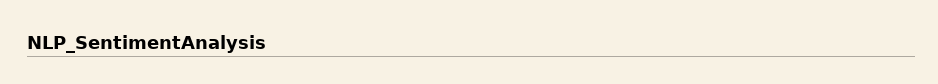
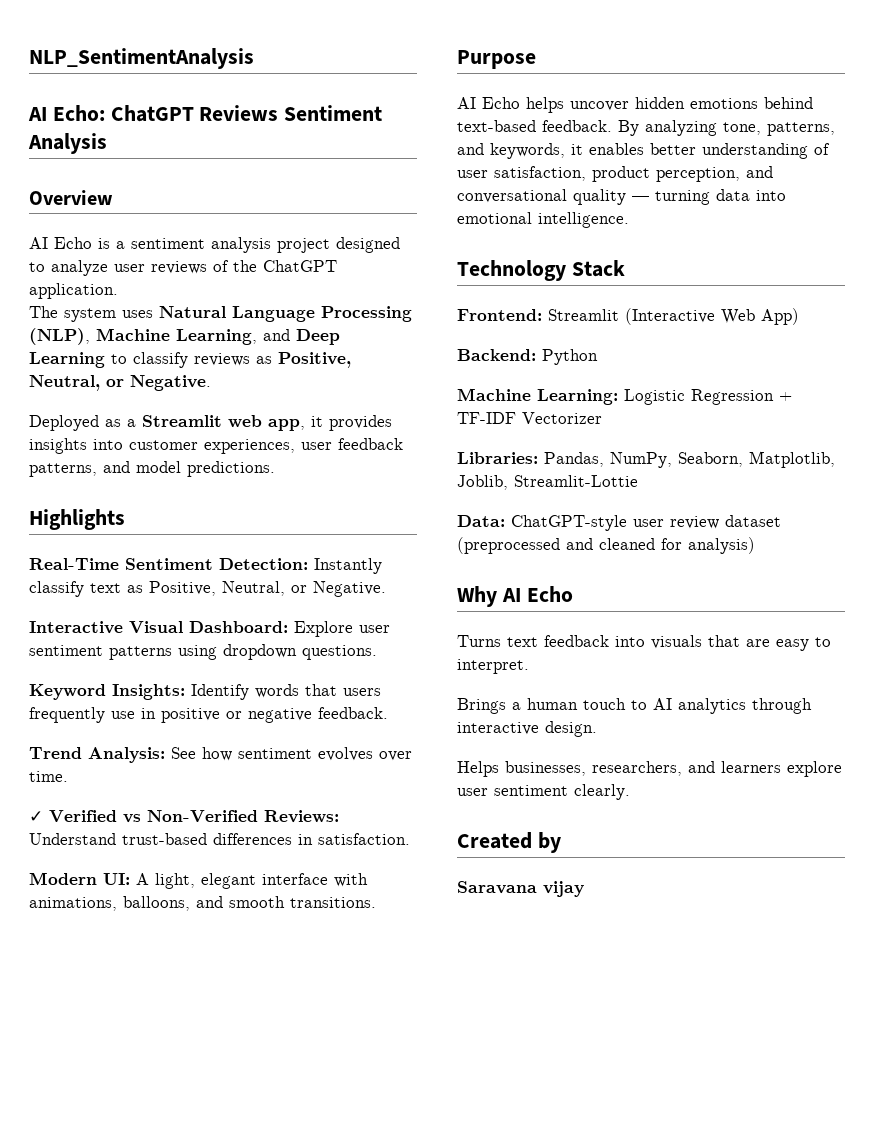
(266, 44) none -> [28,105,383,122] [28,133,107,154] [29,190,113,205] [29,237,400,253] [29,260,337,276] [29,283,118,299] [29,306,412,322] [29,328,340,345] [29,352,351,368] [29,375,211,391] [29,415,392,431] [29,438,403,454] [29,461,275,477] [29,509,125,530] [29,558,382,574] [29,581,386,597] [29,621,390,637] [29,644,377,660] [29,684,381,700] [29,707,388,723] [29,747,412,763] [29,771,68,782] [29,810,339,823] [29,833,410,845] [29,872,368,889] [29,896,376,911] [457,50,536,69] [457,97,813,113] [457,120,835,136] [457,143,830,159] [457,166,773,182] [457,189,786,205] [457,212,629,228] [457,260,625,281] [457,308,799,325] [457,349,598,365] [457,388,792,405] [457,412,602,424] [457,451,835,468] [457,475,638,490] [457,515,781,531] [457,537,755,554] [457,586,573,607] [457,635,831,651] [457,659,529,674] [457,698,812,714] [457,721,597,737] [457,761,842,777] [457,784,630,800] [457,832,561,853] [457,881,584,897] // AI Echo: ChatGPT Reviews Sentiment Analysis // Overview // AI Echo is a sentiment analysis project designed to analyze user reviews of the ChatGPT application. // The system uses Natural Language Processing (NLP), Machine Learning, and Deep Learning to classify reviews as Positive, Neutral, or Negative. // Deployed as a Streamlit web app, it provides insights into customer experiences, user feedback patterns, and model predictions. // Highlights // Real-Time Sentiment Detection: Instantly classify text as Positive, Neutral, or Negative. // Interactive Visual Dashboard: Explore user sentiment patterns using dropdown questions. // Keyword Insights: Identify words that users frequently use in positive or negative feedback. // Trend Analysis: See how sentiment evolves over time. // ✓ Verified vs Non-Verified Reviews: Understand trust-based differences in satisfaction. // Modern UI: A light, elegant interface with animations, balloons, and smooth transitions. // Purpose // AI Echo helps uncover hidden emotions behind text-based feedback. By analyzing tone, patterns, and keywords, it enables better understanding of user satisfaction, product perception, and conversational quality — turning data into emotional intelligence. // Technology Stack // Frontend: Streamlit (Interactive Web App) // Backend: Python // Machine Learning: Logistic Regression + TF-IDF Vectorizer // Libraries: Pandas, NumPy, Seaborn, Matplotlib, Joblib, Streamlit-Lottie // Data: ChatGPT-style user review dataset (preprocessed and cleaned for analysis) // Why AI Echo // Turns text feedback into visuals that are easy to interpret. // Brings a human touch to AI analytics through interactive design. // Helps businesses, researchers, and learners explore user sentiment clearly. // Created by // Saravana vijay

